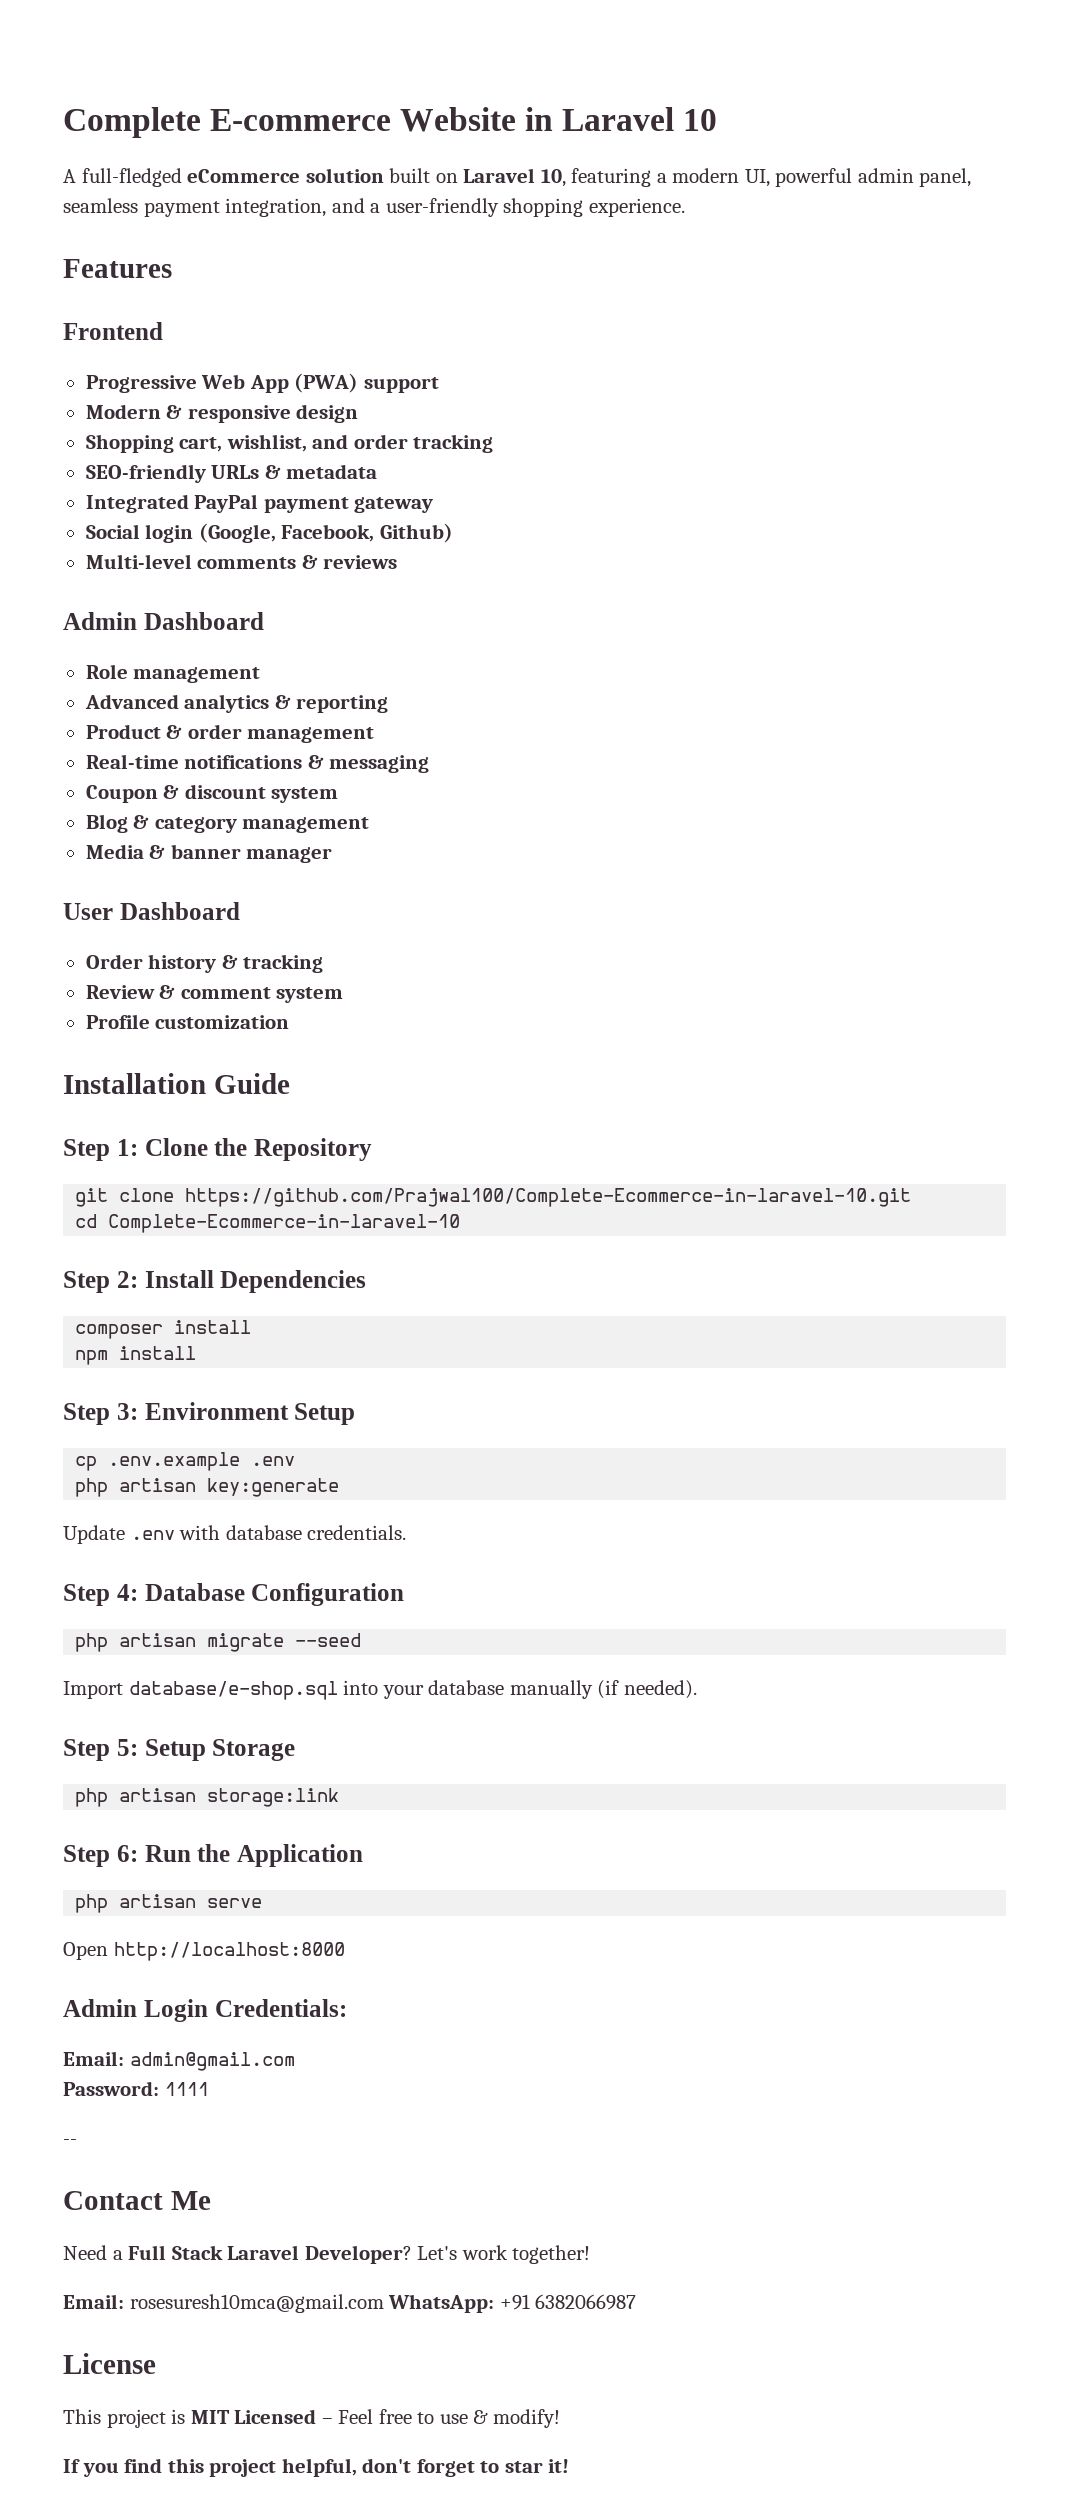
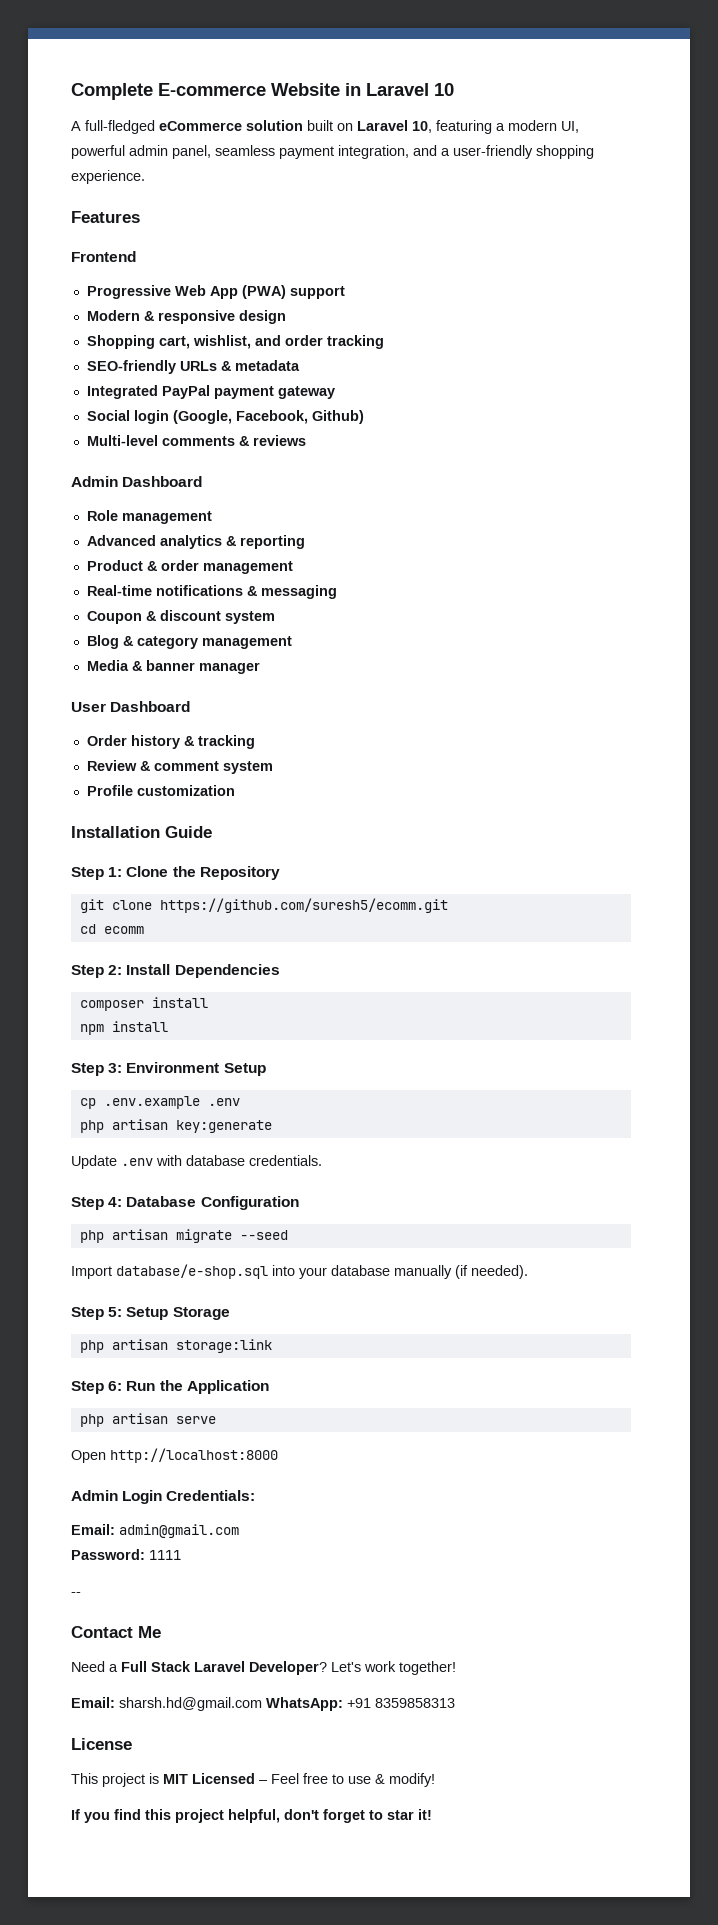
[185,1188,912,1207] https://github.com/Prajwal100/Complete-Ecommerce-in-laravel-10.git -> [159,898,448,913] https://github.com/suresh5/ecomm.git
[108,1214,461,1233] Complete-Ecommerce-in-laravel-10 -> [103,926,144,934] ecomm
[129,2294,384,2313] rosesuresh10mca@gmail.com -> [119,1697,262,1711] sharsh.hd@gmail.com
[535,2294,637,2310] 6382066987 -> [375,1698,455,1708] 8359858313

